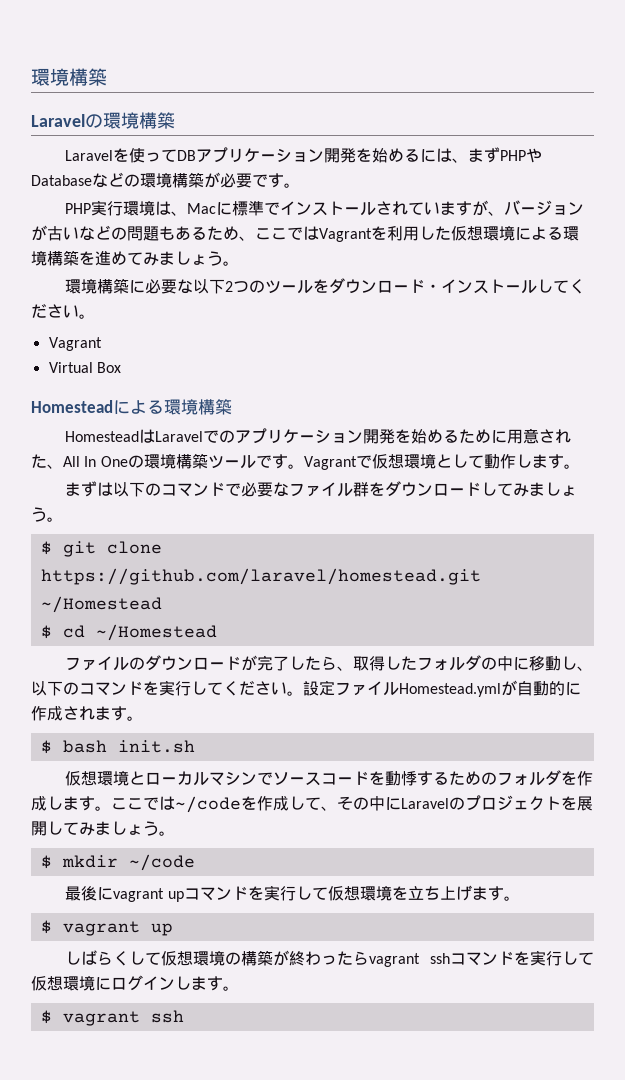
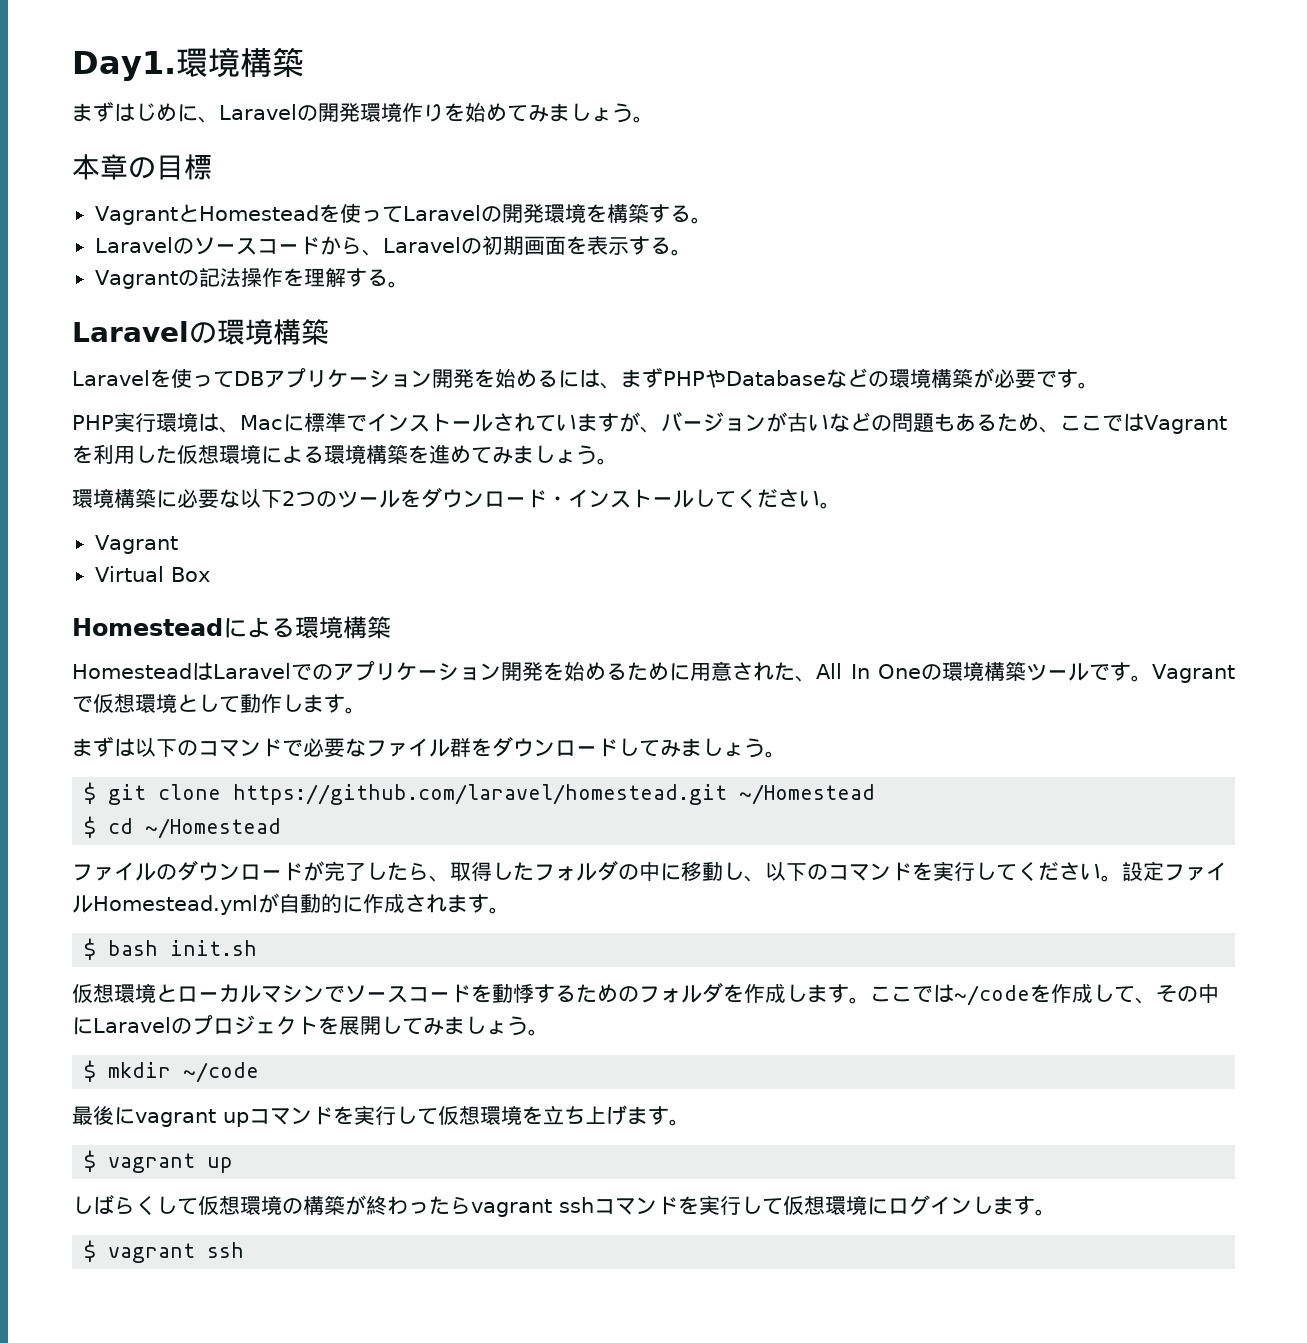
[31,68,107,86] 環境構築 -> [72,47,304,81] [72,102,654,123] [72,154,212,180] [94,203,712,225] [94,236,692,256] [94,267,409,289] Day1.環境構築 // まずはじめに、Laravelの開発環境作りを始めてみましょう。 // 本章の目標 // VagrantとHomesteadを使ってLaravelの開発環境を構築する。 // Laravelのソースコードから、Laravelの初期画面を表示する。 // Vagrantの記法操作を理解する。

